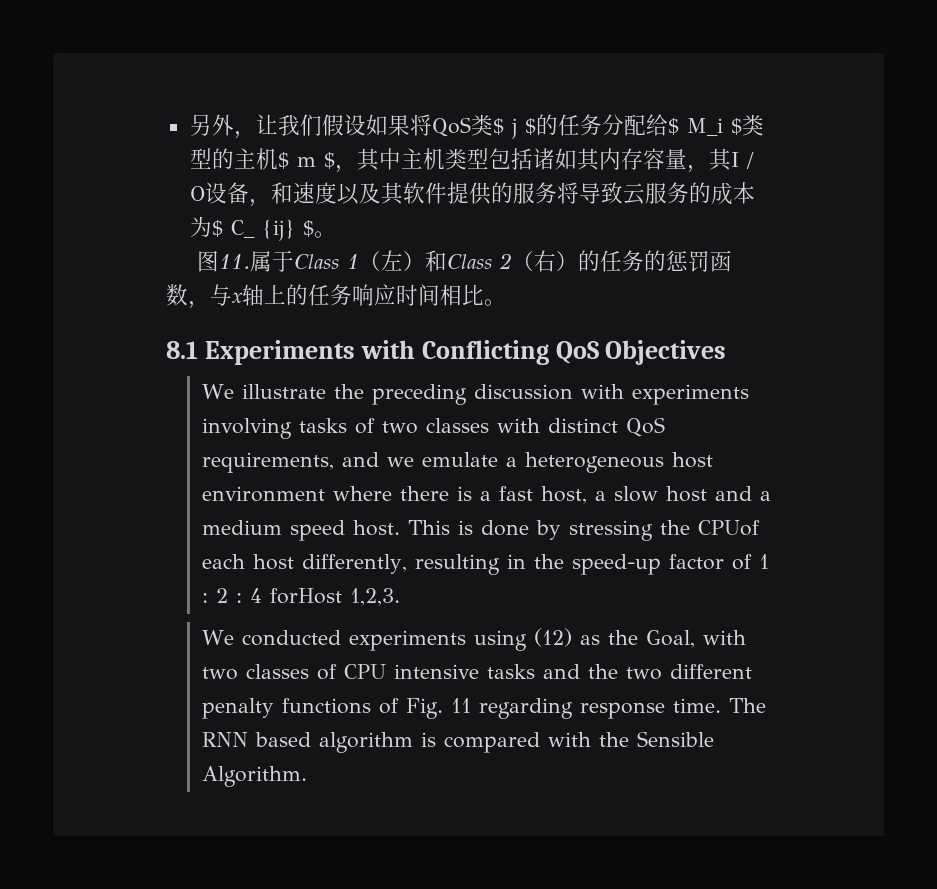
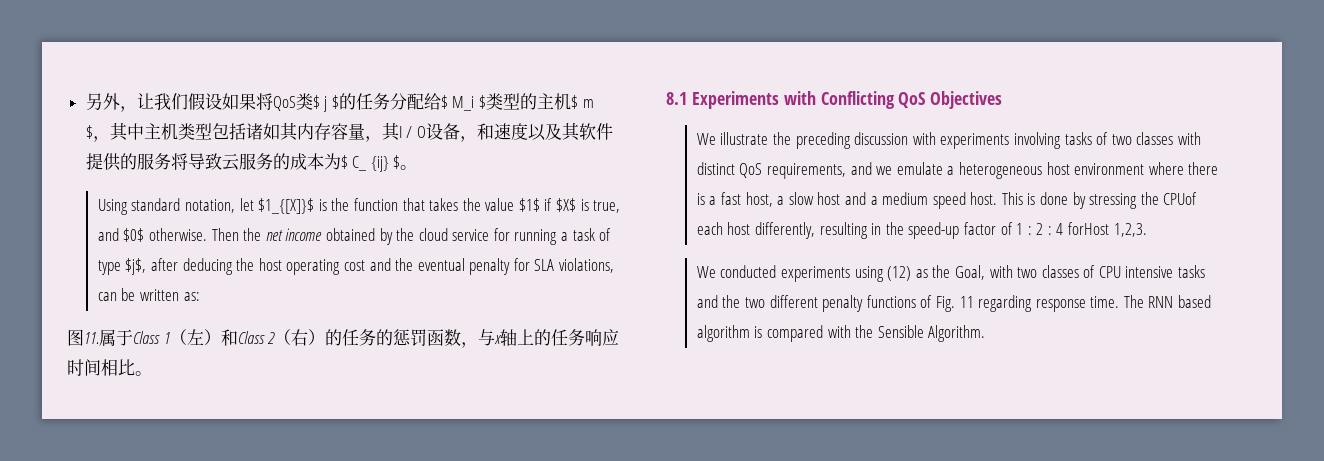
(336, 234) none -> [97,198,621,215] [97,228,612,245] [97,258,615,275] [97,288,200,301] // Using standard notation, let $1_{[X]}$ is the function that takes the value $1$ if $X$ is true, and $0$ otherwise. Then the net income obtained by the cloud service for running a task of type $j$, after deducing the host operating cost and the eventual penalty for SLA violations, can be written as:

